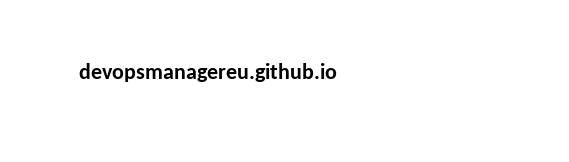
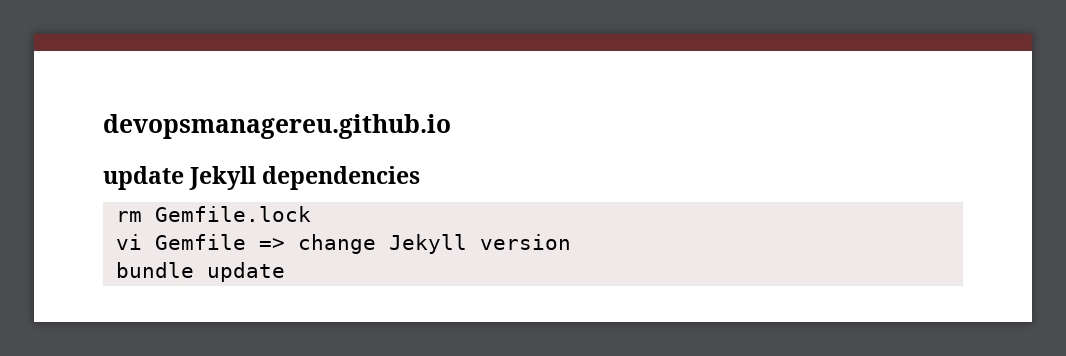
(337, 72) none -> [103,166,421,190] [115,206,311,222] [115,234,571,254] [115,262,285,282] // update Jekyll dependencies // rm Gemfile.lock // vi Gemfile => change Jekyll version // bundle update

